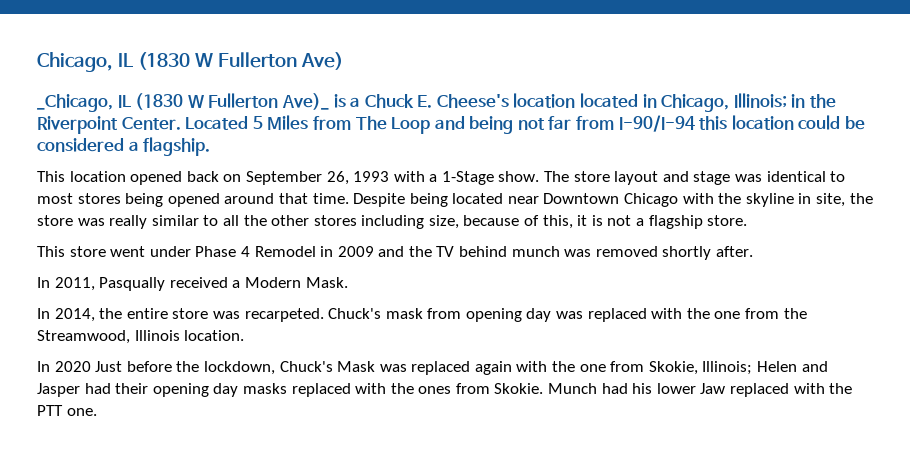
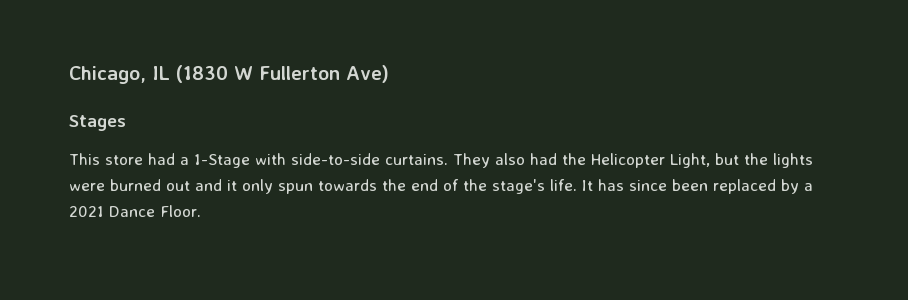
[37,93,837,112] [37,115,866,134] [37,137,211,156] [37,171,846,185] [37,193,873,207] [37,215,748,229] [37,246,754,260] [37,277,348,291] [37,308,807,322] [37,330,245,344] [37,361,828,375] [37,383,853,397] [37,405,97,416] _Chicago, IL (1830 W Fullerton Ave)_ is a Chuck E. Cheese's location located in Chicago, Illinois; in the Riverpoint Center. Located 5 Miles from The Loop and being not far from I-90/I-94 this location could be considered a flagship. // This location opened back on September 26, 1993 with a 1-Stage show. The store layout and stage was identical to most stores being opened around that time. Despite being located near Downtown Chicago with the skyline in site, the store was really similar to all the other stores including size, because of this, it is not a flagship store. // This store went under Phase 4 Remodel in 2009 and the TV behind munch was removed shortly after. // In 2011, Pasqually received a Modern Mask. // In 2014, the entire store was recarpeted. Chuck's mask from opening day was replaced with the one from the Streamwood, Illinois location. // In 2020 Just before the lockdown, Chuck's Mask was replaced again with the one from Skokie, Illinois; Helen and Jasper had their opening day masks replaced with the ones from Skokie. Munch had his lower Jaw replaced with the PTT one. -> [69,115,126,131] [69,153,813,168] [69,179,813,194] [69,205,201,217] Stages // This store had a 1-Stage with side-to-side curtains. They also had the Helicopter Light, but the lights were burned out and it only spun towards the end of the stage's life. It has since been replaced by a 2021 Dance Floor.

